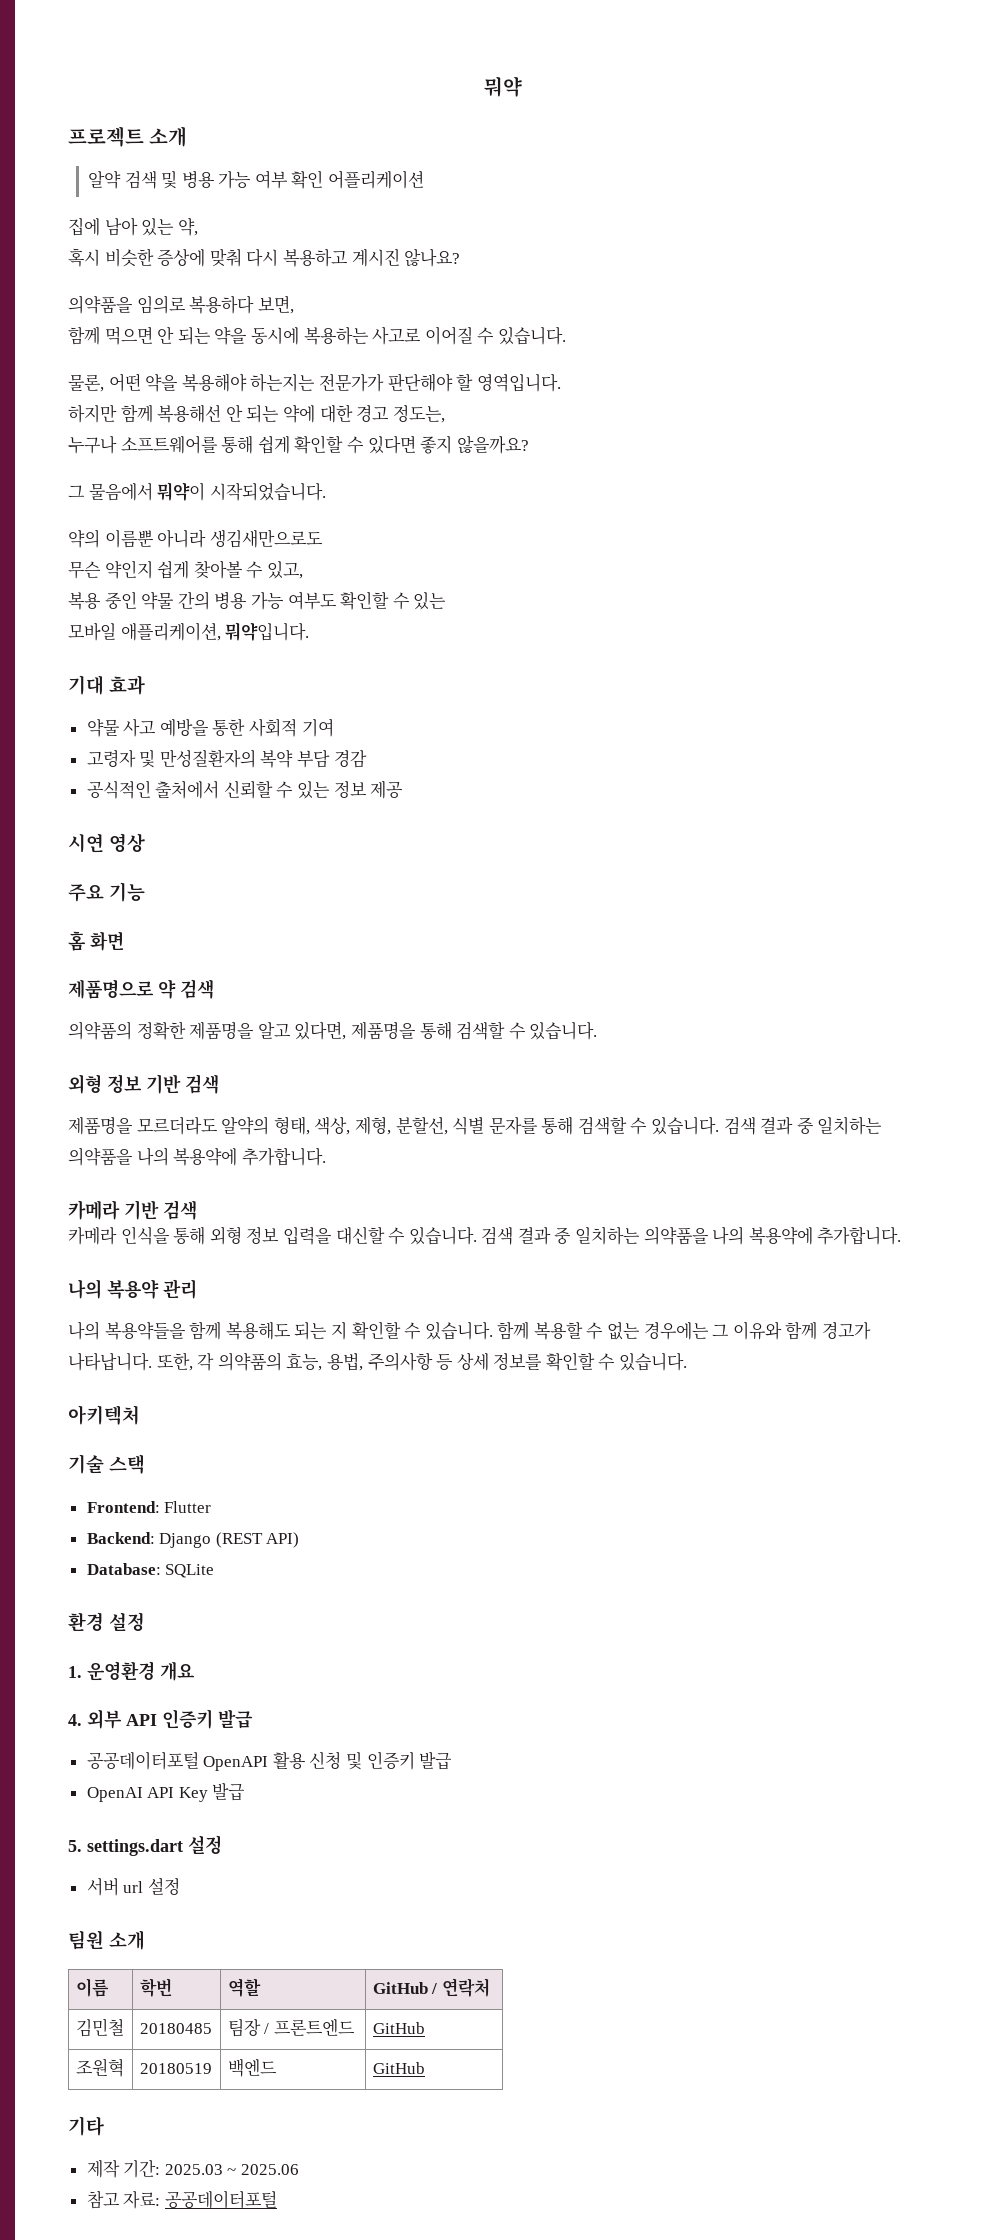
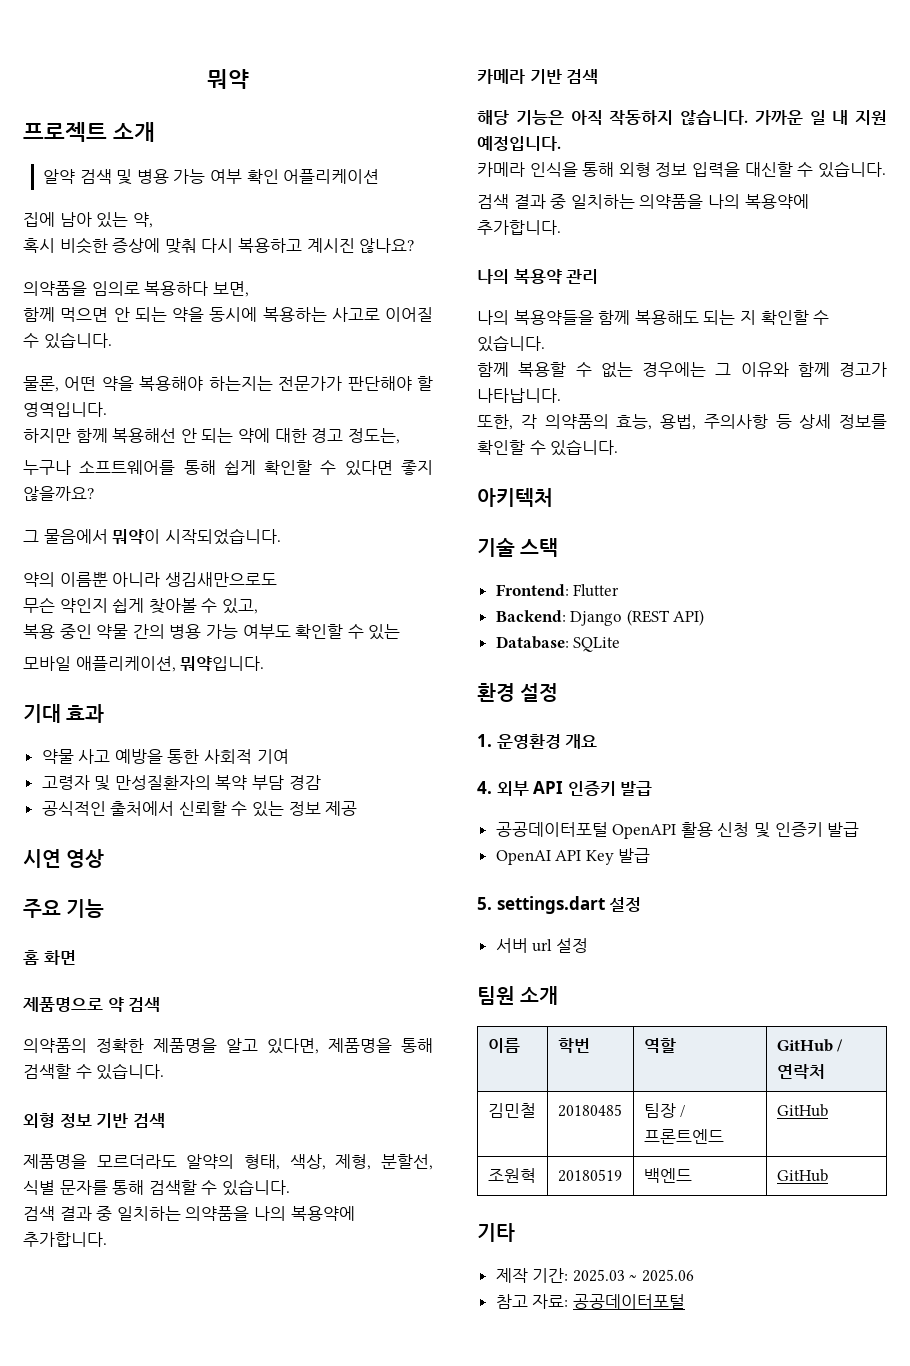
(720, 1126) none -> (290, 1187) //
(197, 1210) none -> [477,110,887,126] [477,136,561,151] // 해당 기능은 아직 작동하지 않습니다. 가까운 일 내 지원 예정입니다.
(477, 1236) none -> (886, 169) //
(493, 1331) none -> (545, 343) //
(152, 1361) none -> (561, 395) //

